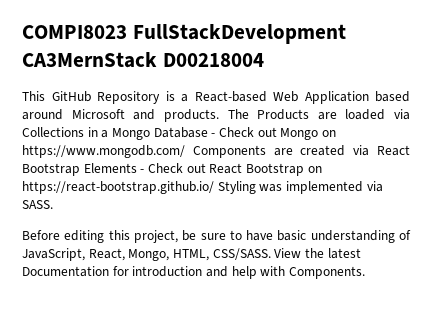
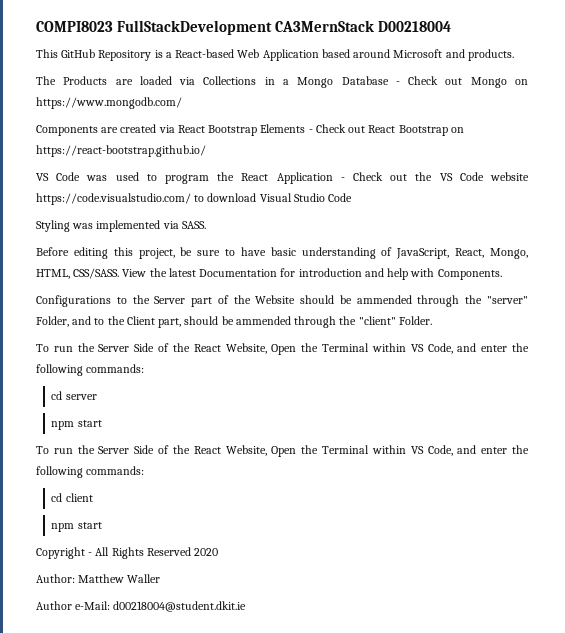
(219, 115) none -> (514, 55) //
(185, 151) none -> (182, 103) //
(214, 187) none -> [36,172,529,184] [36,193,353,205] // VS Code was used to program the React Application - Check out the VS Code website https://code.visualstudio.com/ to download Visual Studio Code //
(365, 272) none -> [36,295,528,307] [36,316,432,328] [36,343,529,355] [36,364,145,376] [51,391,97,400] [51,420,102,430] [36,445,529,457] [36,466,145,478] [51,493,93,502] [51,522,102,532] [36,547,219,559] [36,574,161,583] [36,601,247,612] // Configurations to the Server part of the Website should be ammended through the "server" Folder, and to the Client part, should be ammended through the "client" Folder. // To run the Server Side of the React Website, Open the Terminal within VS Code, and enter the following commands: // cd server // npm start // To run the Server Side of the React Website, Open the Terminal within VS Code, and enter the following commands: // cd client // npm start // Copyright - All Rights Reserved 2020 // Author: Matthew Waller // Author e-Mail: d00218004@student.dkit.ie

